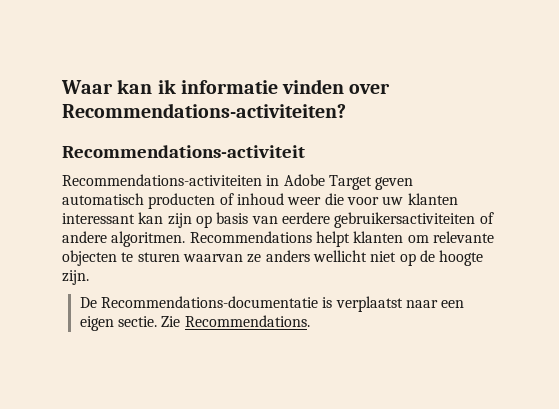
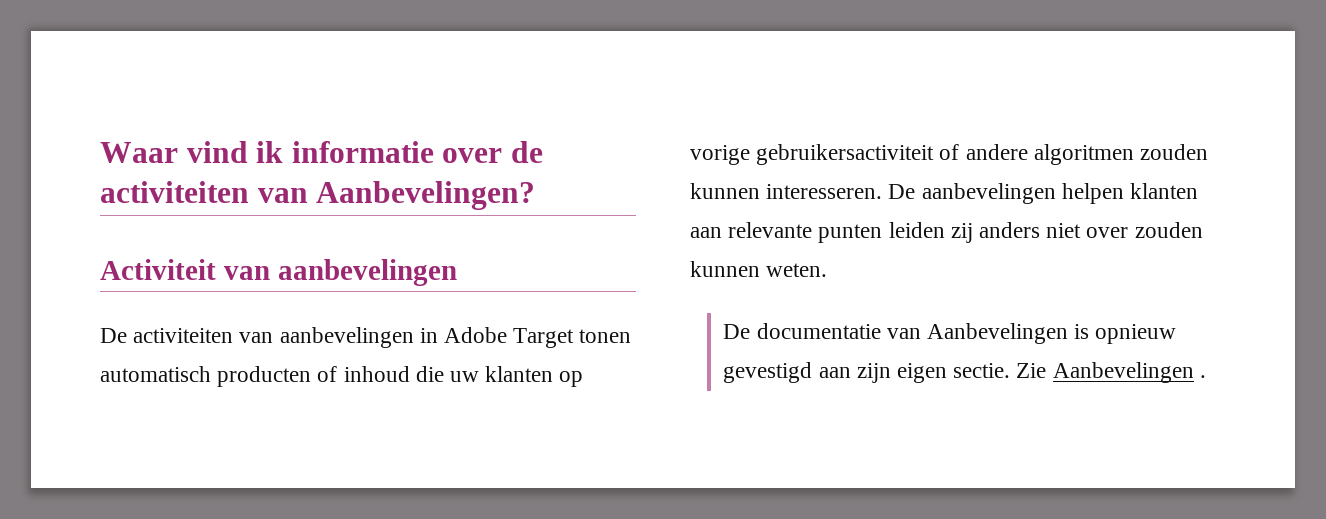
[117,79,153,94] kan -> [186,141,248,163] vind
[282,79,391,94] [62,103,346,118] [62,145,305,158] [62,174,262,186] vinden over Recommendations-activiteiten? // Recommendations-activiteit // Recommendations-activiteiten -> [442,141,543,163] [100,181,536,210] [100,259,457,286] [100,327,414,348] over de activiteiten van Aanbevelingen? // Activiteit van aanbevelingen // De activiteiten van aanbevelingen
[375,177,414,190] geven -> [579,329,632,343] tonen
[287,193,458,205] [62,212,494,228] [62,231,494,247] [62,250,484,266] [62,270,89,285] [79,296,465,312] weer die voor uw klanten interessant kan zijn op basis van eerdere gebruikersactiviteiten of andere algoritmen. Recommendations helpt klanten om relevante objecten te sturen waarvan ze anders wellicht niet op de hoogte zijn. // De Recommendations-documentatie is verplaatst naar een -> [415,366,584,387] [690,144,1209,165] [690,183,1199,204] [690,222,1203,243] [690,261,828,277] [723,323,1177,344] [723,362,891,383] die uw klanten op vorige gebruikersactiviteit of andere algoritmen zouden kunnen interesseren. De aanbevelingen helpen klanten aan relevante punten leiden zij anders niet over zouden kunnen weten. // De documentatie van Aanbevelingen is opnieuw gevestigd aan zijn
[184,315,310,327] Recommendations. -> [1052,362,1206,383] Aanbevelingen .

